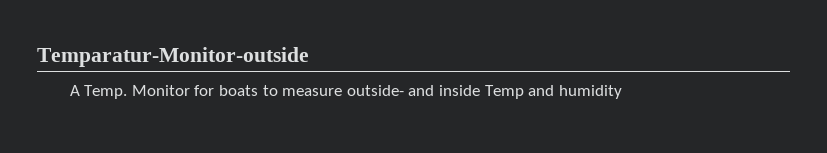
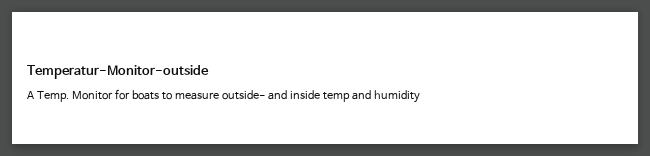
[37,47,309,67] Temparatur-Monitor-outside -> [27,65,209,79] Temperatur-Monitor-outside
[484,85,524,99] Temp -> [322,92,350,102] temp

